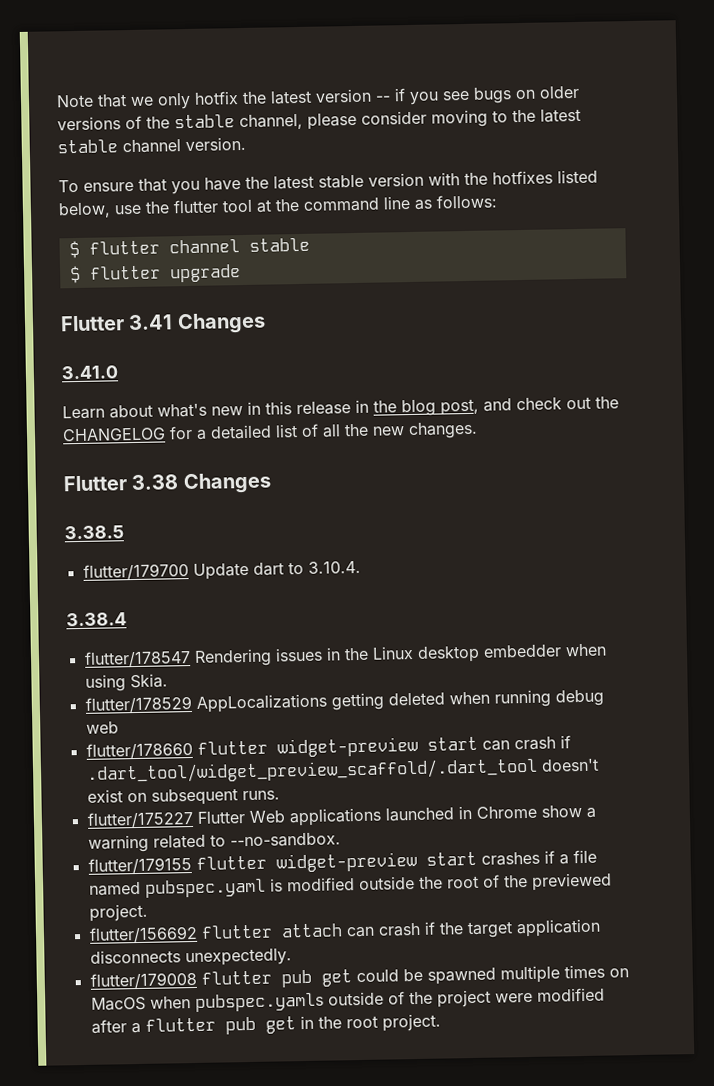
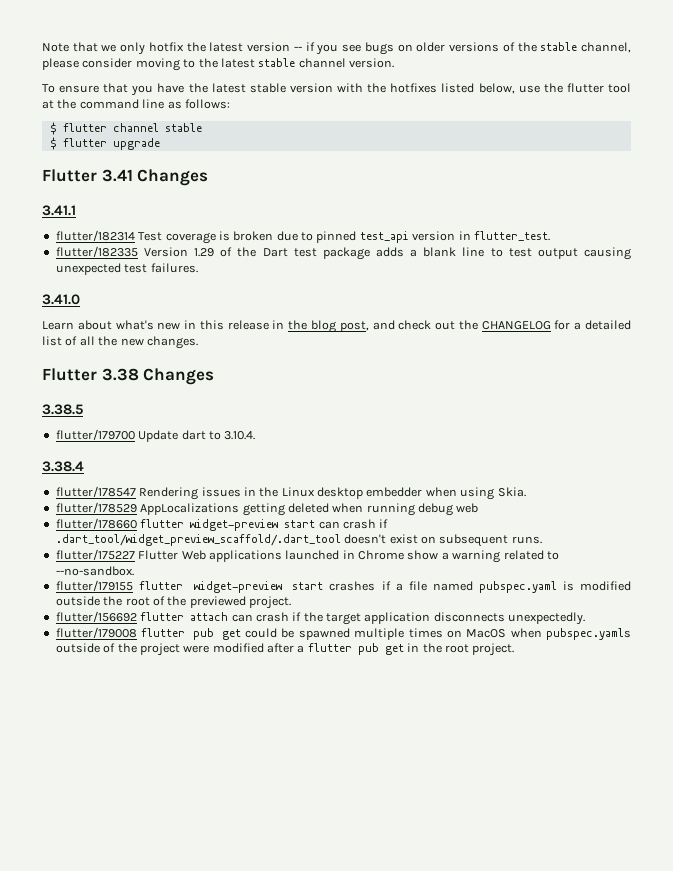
(266, 323) none -> [42,205,76,216] [55,230,550,244] [55,246,631,260] [55,263,198,275] // 3.41.1 // flutter/182314 Test coverage is broken due to pinned test_api version in flutter_test. // flutter/182335 Version 1.29 of the Dart test package adds a blank line to test output causing unexpected test failures.

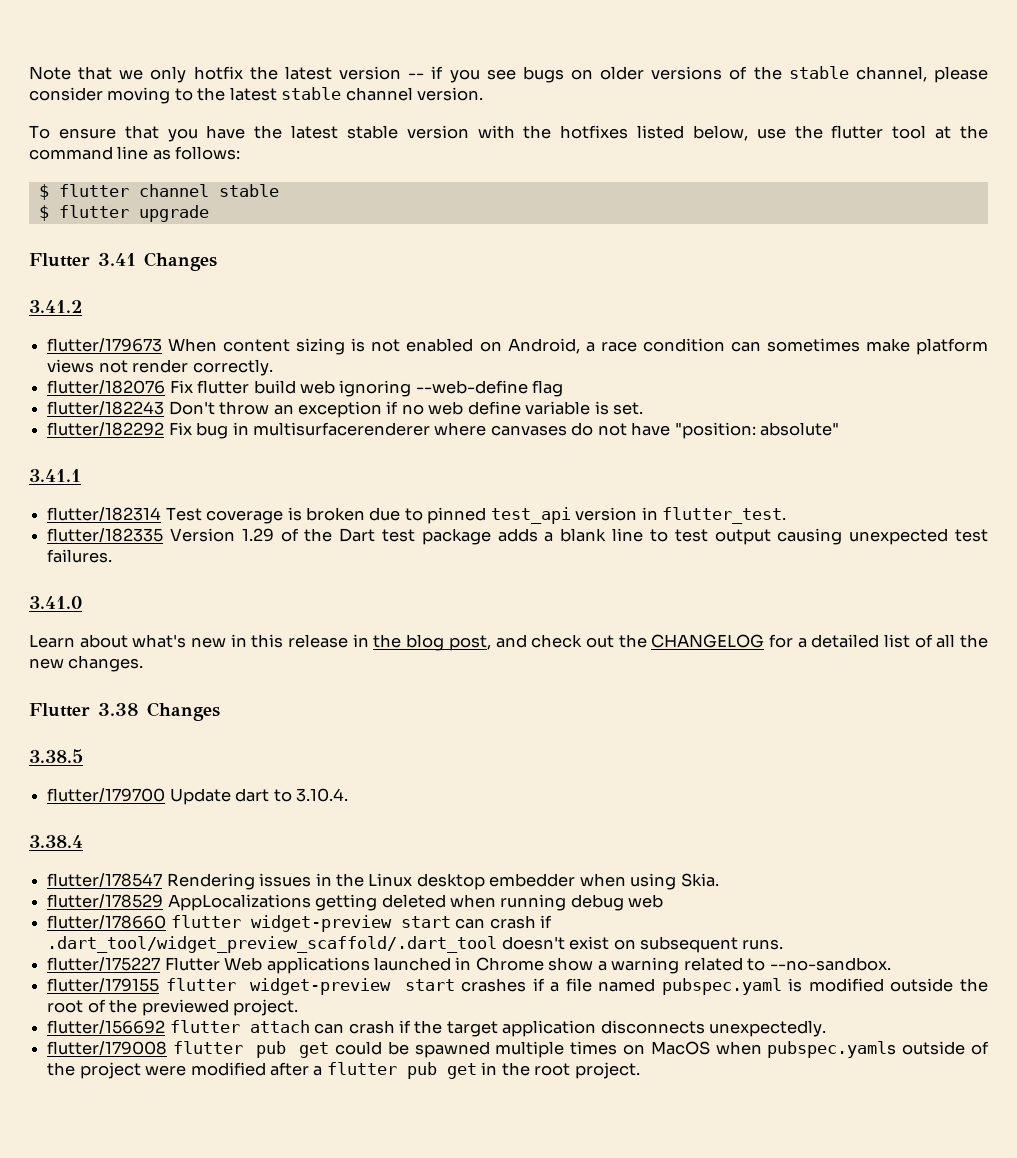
(209, 177) none -> [29,300,82,313] [47,338,989,355] [47,359,273,376] [47,380,564,397] [47,401,644,418] [47,422,840,439] // 3.41.2 // flutter/179673 When content sizing is not enabled on Android, a race condition can sometimes make platform views not render correctly. // flutter/182076 Fix flutter build web ignoring --web-define flag // flutter/182243 Don't throw an exception if no web define variable is set. // flutter/182292 Fix bug in multisurfacerenderer where canvases do not have "position: absolute"

